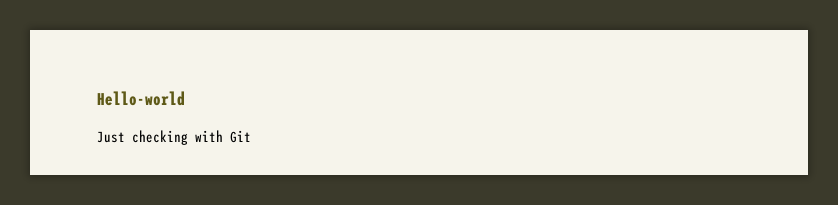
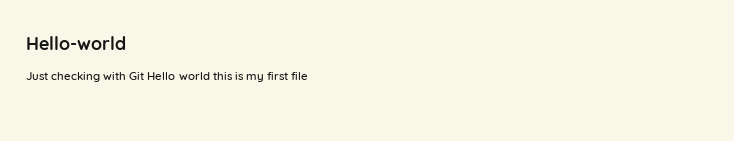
(251, 136) none -> [147,72,309,82] Hello world this is my first file

